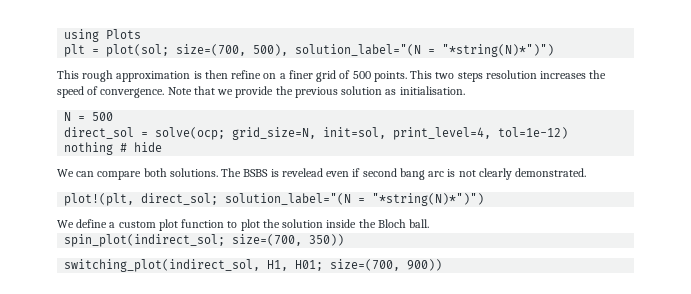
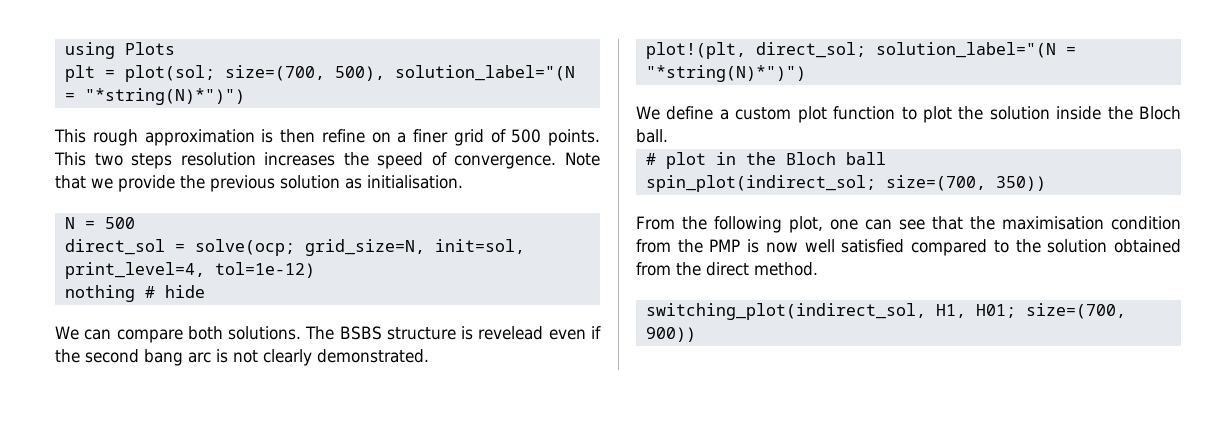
(269, 173) none -> [386,327,456,340] structure
(361, 172) none -> [55,349,80,363] the
[64,234,345,247] spin_plot(indirect_sol; size=(700, 350)) -> [645,152,886,169] [645,175,1046,192] [636,216,1181,233] [636,239,1181,256] [636,262,818,276] # plot in the Bloch ball // spin_plot(indirect_sol; size=(700, 350)) // From the following plot, one can see that the maximisation condition from the PMP is now well satisfied compared to the solution obtained from the direct method.

